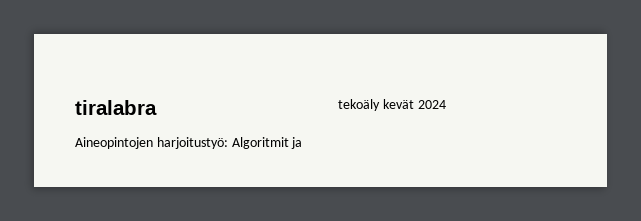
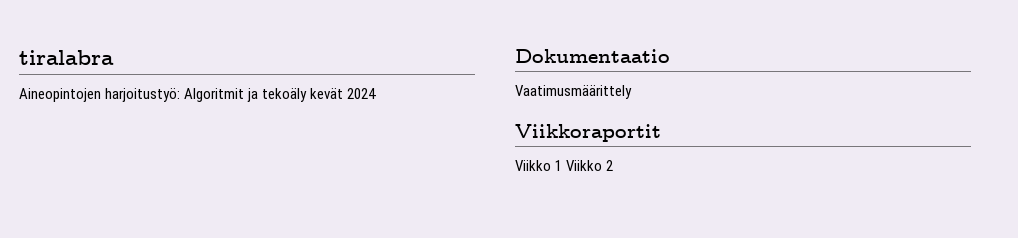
(446, 104) none -> [515,49,670,63] [515,85,632,99] [515,124,661,142] [515,160,614,171] // Dokumentaatio // Vaatimusmäärittely // Viikkoraportit // Viikko 1 Viikko 2

